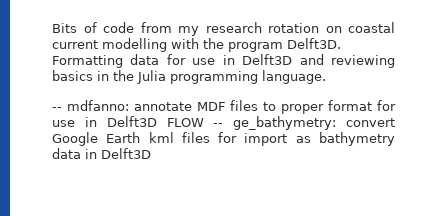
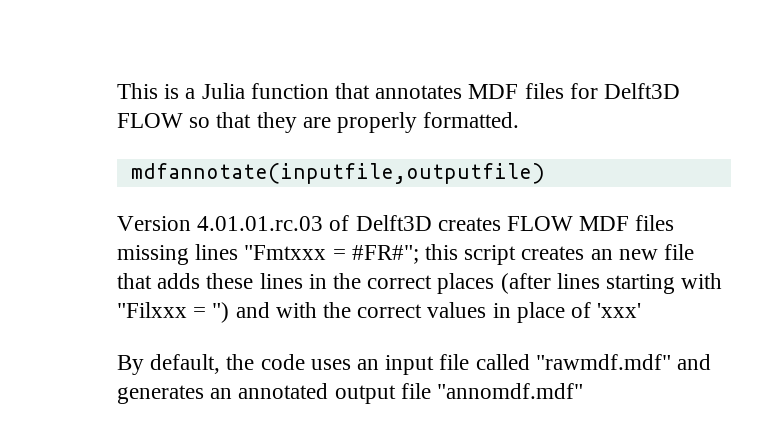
[52,22,395,36] [52,38,341,52] [52,54,395,68] [52,70,326,84] [52,100,396,114] [52,116,395,130] [52,132,395,146] [52,148,151,159] Bits of code from my research rotation on coastal current modelling with the program Delft3D. Formatting data for use in Delft3D and reviewing basics in the Julia programming language. // -- mdfanno: annotate MDF files to proper format for use in Delft3D FLOW -- ge_bathymetry: convert Google Earth kml files for import as bathymetry data in Delft3D -> [117,83,681,99] [117,112,520,133] [130,163,545,184] [117,215,675,231] [117,244,695,265] [117,273,723,294] [117,302,642,323] [117,354,712,375] [117,383,584,404] This is a Julia function that annotates MDF files for Delft3D FLOW so that they are properly formatted. // mdfannotate(inputfile,outputfile) // Version 4.01.01.rc.03 of Delft3D creates FLOW MDF files missing lines "Fmtxxx = #FR#"; this script creates an new file that adds these lines in the correct places (after lines starting with "Filxxx = ") and with the correct values in place of 'xxx' // By default, the code uses an input file called "rawmdf.mdf" and generates an annotated output file "annomdf.mdf"

